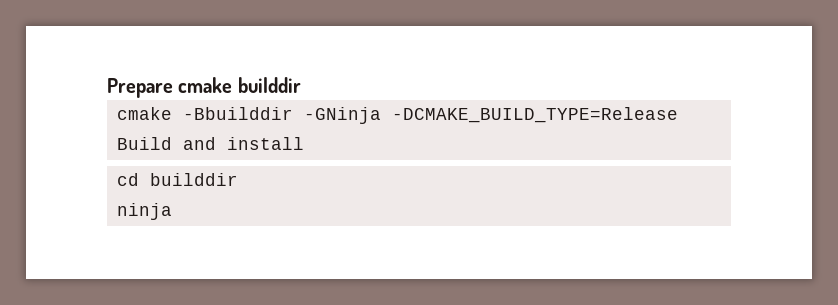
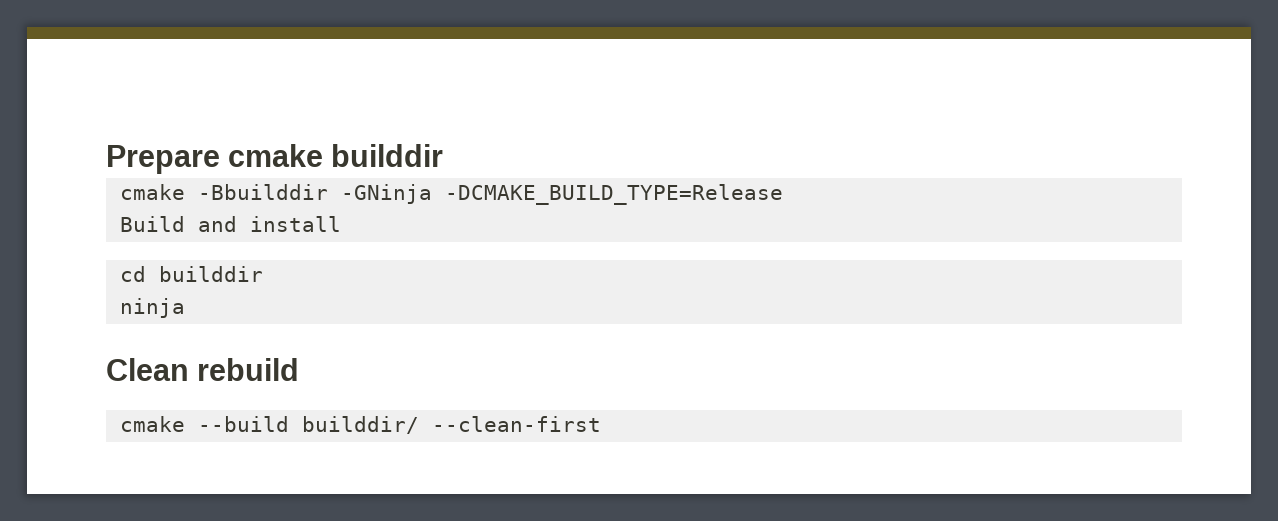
(172, 211) none -> [106,358,300,381] [119,416,601,434] // Clean rebuild // cmake --build builddir/ --clean-first

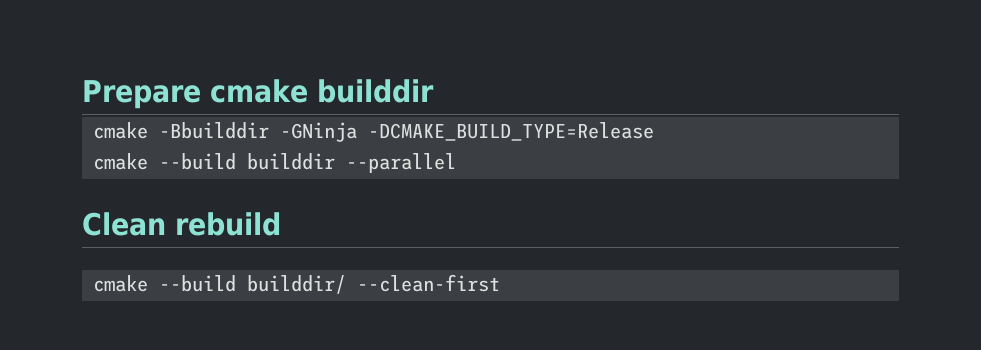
[119,216,341,232] [119,266,263,282] [119,298,185,318] Build and install // cd builddir // ninja -> [93,153,457,173] cmake --build builddir --parallel

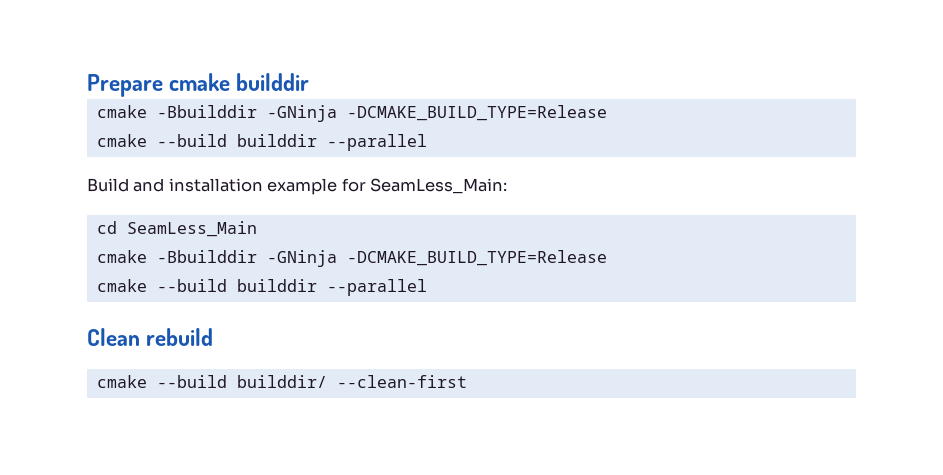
(457, 163) none -> [87,178,508,195] [96,221,257,237] [96,250,607,267] [96,279,427,296] // Build and installation example for SeamLess_Main: // cd SeamLess_Main // cmake -Bbuilddir -GNinja -DCMAKE_BUILD_TYPE=Release // cmake --build builddir --parallel

